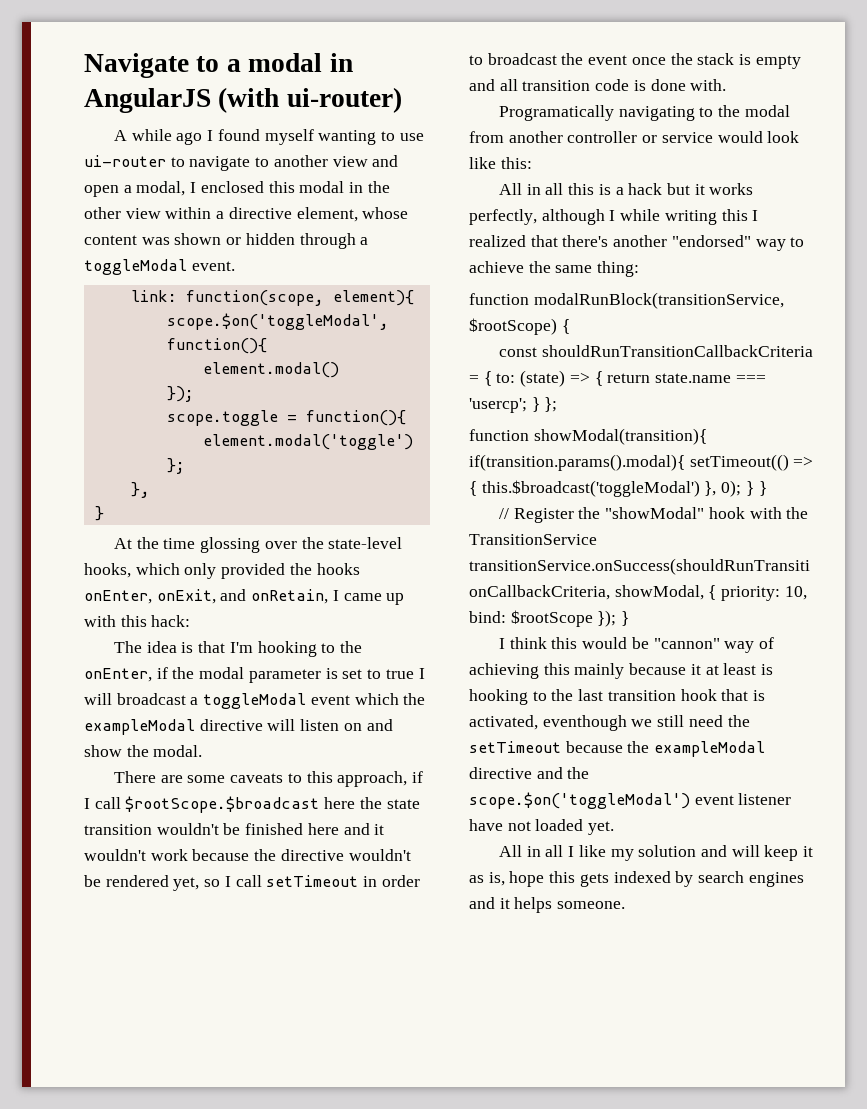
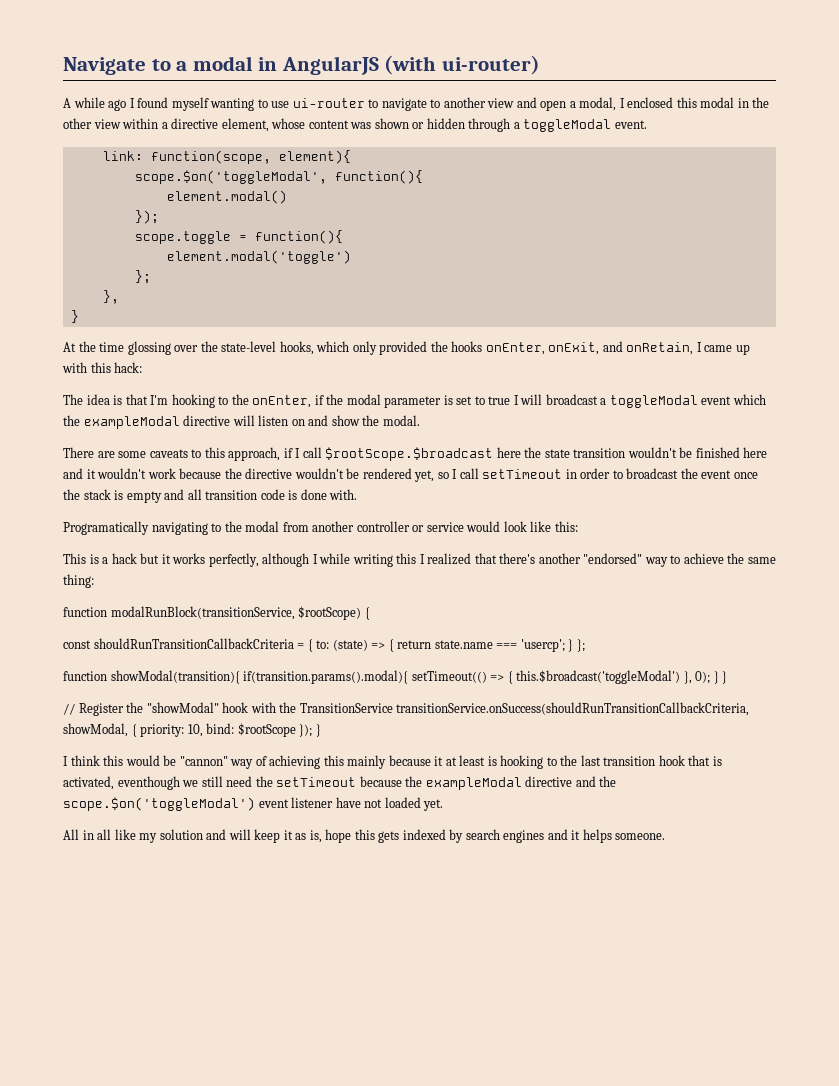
[498,183,595,195] All in all this -> [63,553,86,564] This
[568,846,575,857] I -> (112, 834) none

